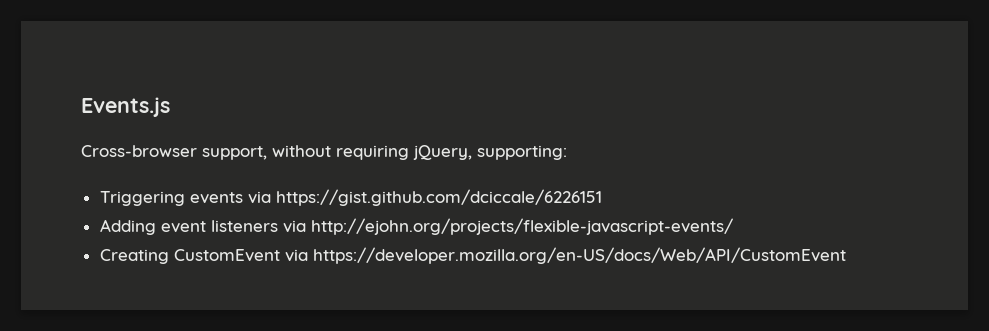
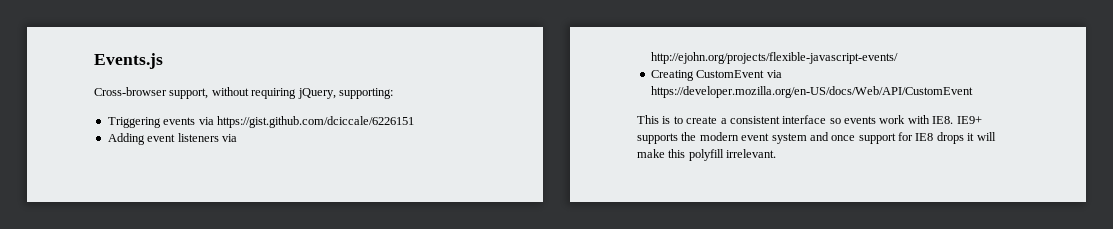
(846, 255) none -> [637,115,982,124] [637,132,996,144] [637,149,777,161] // This is to create a consistent interface so events work with IE8. IE9+ supports the modern event system and once support for IE8 drops it will make this polyfill irrelevant.

